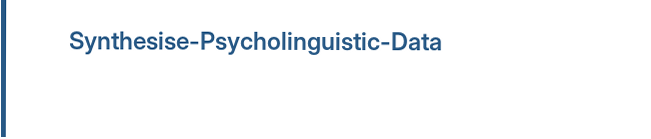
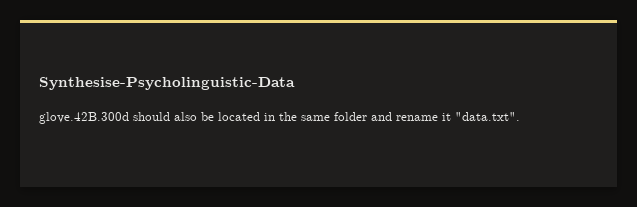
(443, 43) none -> [39,112,520,124] // glove.42B.300d should also be located in the same folder and rename it "data.txt".

